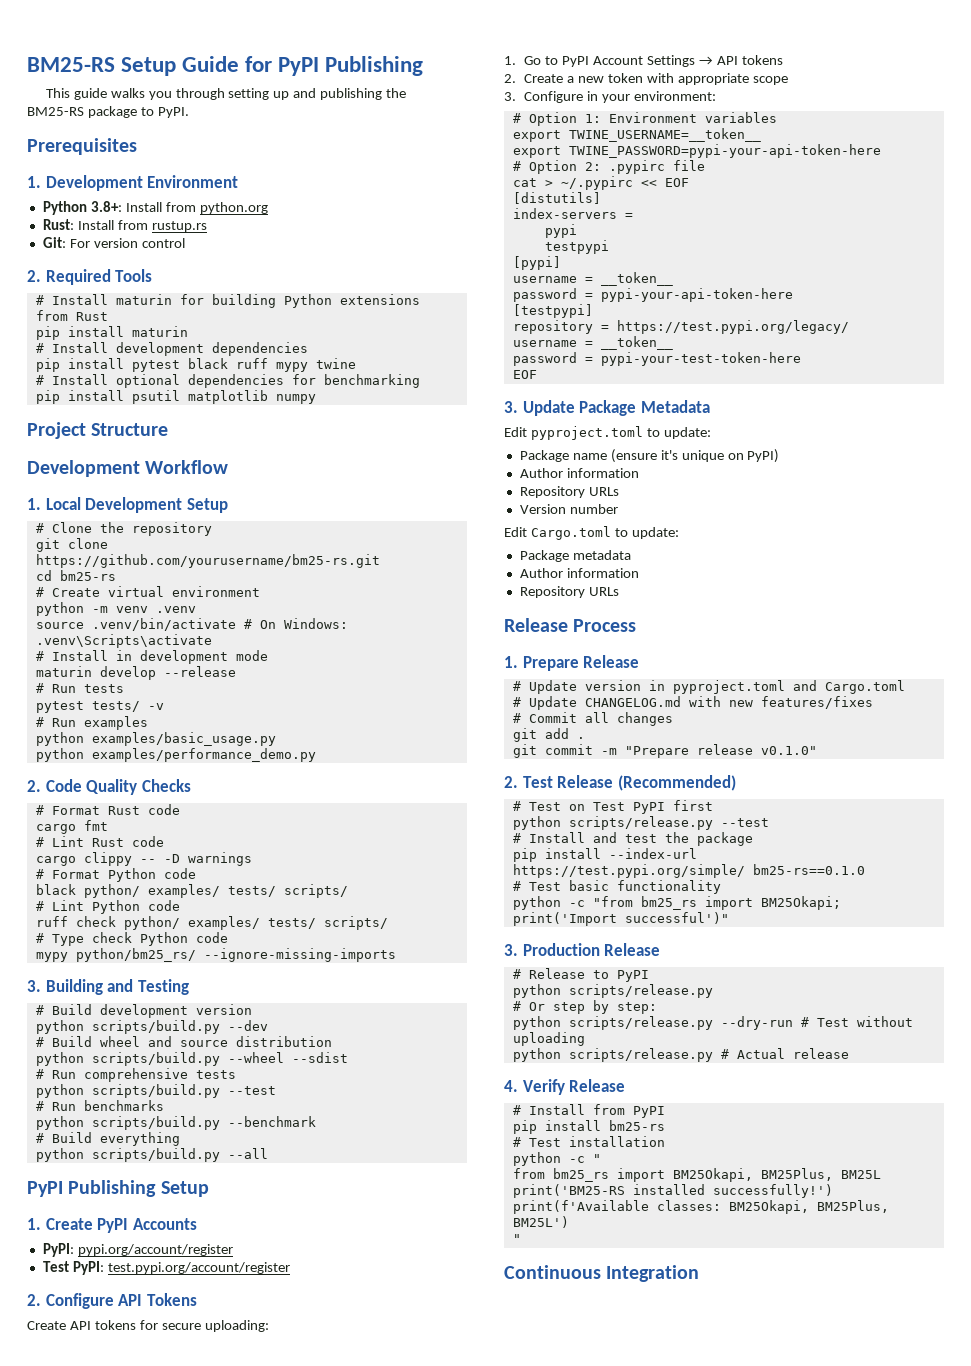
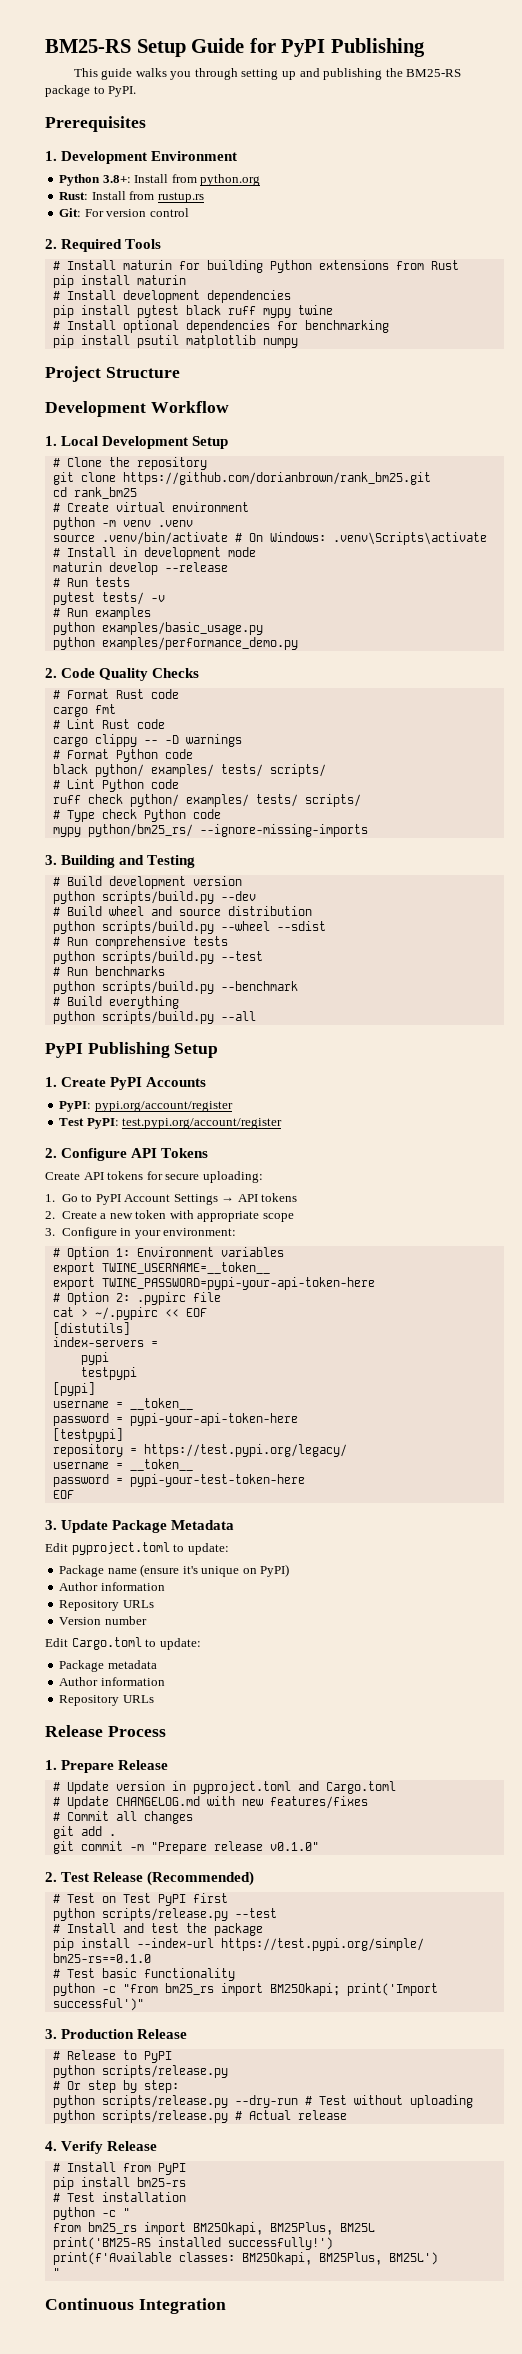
[35,554,380,568] https://github.com/yourusername/bm25-rs.git -> [122,472,431,485] https://github.com/dorianbrown/rank_bm25.git
[59,570,116,581] bm25-rs -> [73,487,137,499] rank_bm25

